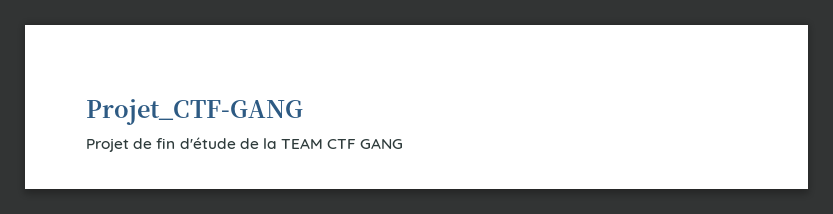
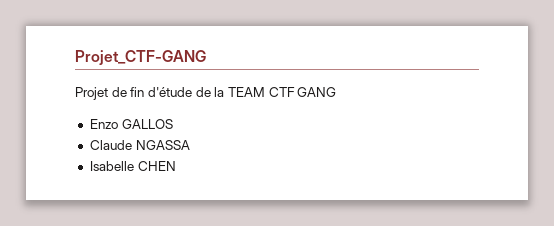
(404, 143) none -> [89,119,173,129] [89,140,190,150] [89,161,176,171] // Enzo GALLOS // Claude NGASSA // Isabelle CHEN

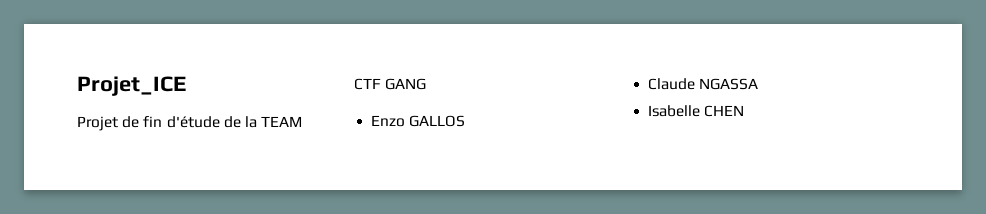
[75,50,206,65] Projet_CTF-GANG -> [77,76,186,96] Projet_ICE

